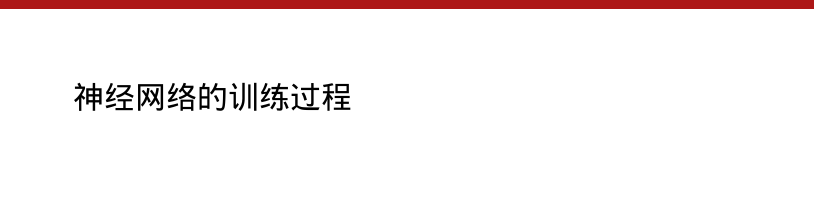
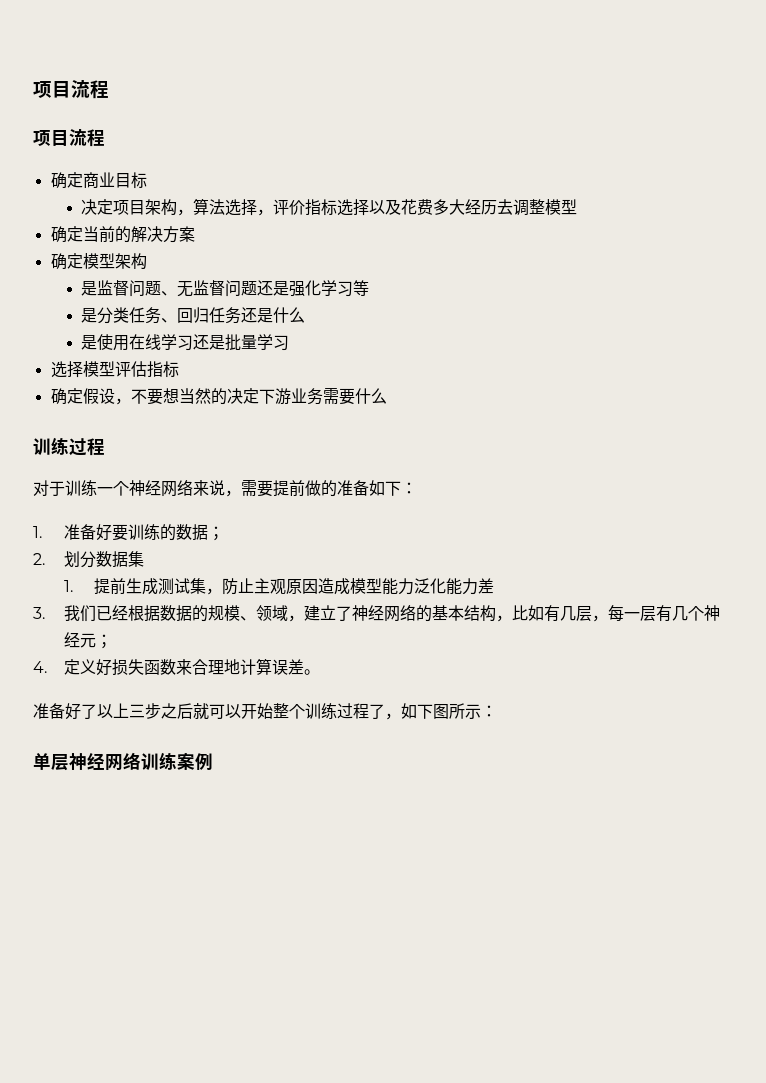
[73,82,352,111] 神经网络的训练过程 -> [33,80,109,99] [33,129,105,147] [50,172,147,189] [81,198,578,216] [50,226,195,243] [50,253,147,270] [81,280,370,297] [81,307,306,324] [81,334,290,351] [50,361,179,378] [50,388,387,405] [33,437,105,456] [33,479,417,497] [33,524,224,541] [33,551,144,568] [63,578,495,595] [33,604,720,622] [63,632,112,649] [33,658,320,676] [33,703,497,720] [33,752,213,771] 项目流程 // 项目流程 // 确定商业目标 // 决定项目架构，算法选择，评价指标选择以及花费多大经历去调整模型 // 确定当前的解决方案 // 确定模型架构 // 是监督问题、无监督问题还是强化学习等 // 是分类任务、回归任务还是什么 // 是使用在线学习还是批量学习 // 选择模型评估指标 // 确定假设，不要想当然的决定下游业务需要什么 // 训练过程 // 对于训练一个神经网络来说，需要提前做的准备如下： // 1.准备好要训练的数据； // 2.划分数据集 // 1.提前生成测试集，防止主观原因造成模型能力泛化能力差 // 3.我们已经根据数据的规模、领域，建立了神经网络的基本结构，比如有几层，每一层有几个神经元； // 4.定义好损失函数来合理地计算误差。 // 准备好了以上三步之后就可以开始整个训练过程了，如下图所示： // 单层神经网络训练案例

